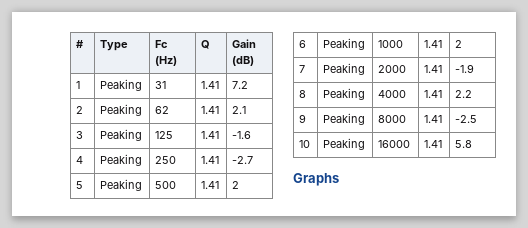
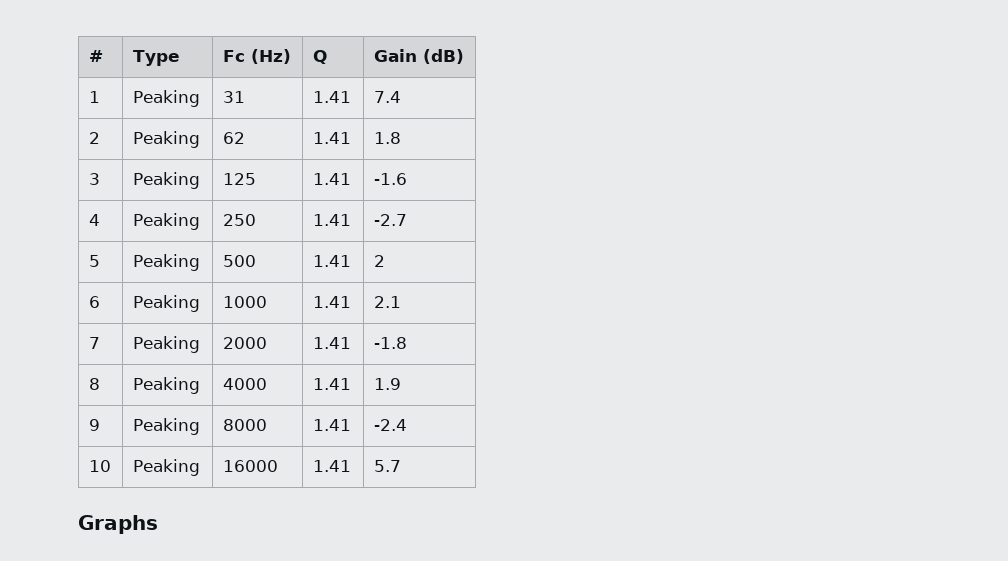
[232,81,249,89] 7.2 -> [373,91,401,103] 7.4
[232,106,247,114] 2.1 -> [373,132,401,144] 1.8
[455,40,463,48] 2 -> [373,296,401,308] 2.1
[455,64,475,73] -1.9 -> [373,337,407,349] -1.8
[455,90,473,98] 2.2 -> [373,378,401,390] 1.9
[455,115,478,123] -2.5 -> [373,419,407,431] -2.4
[455,140,473,148] 5.8 -> [373,460,401,472] 5.7

